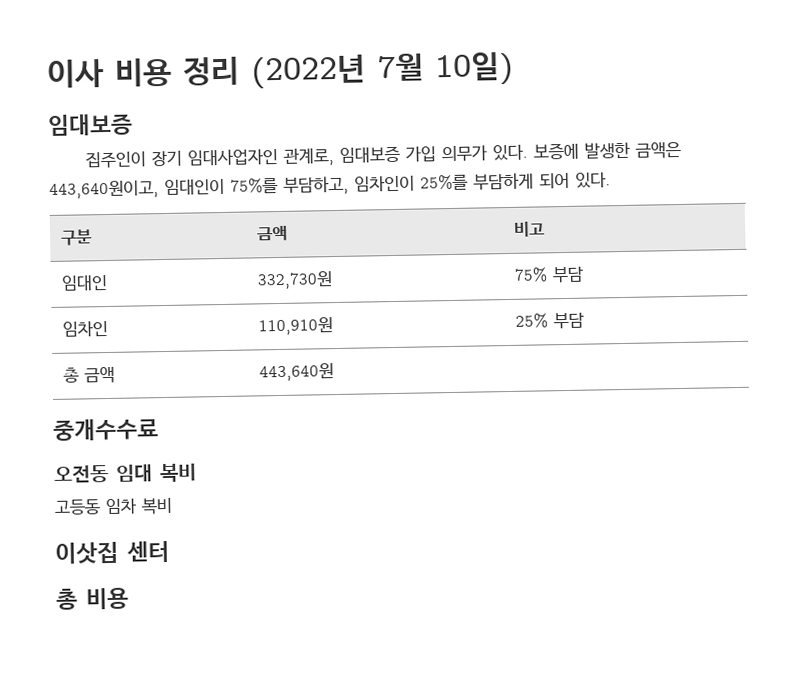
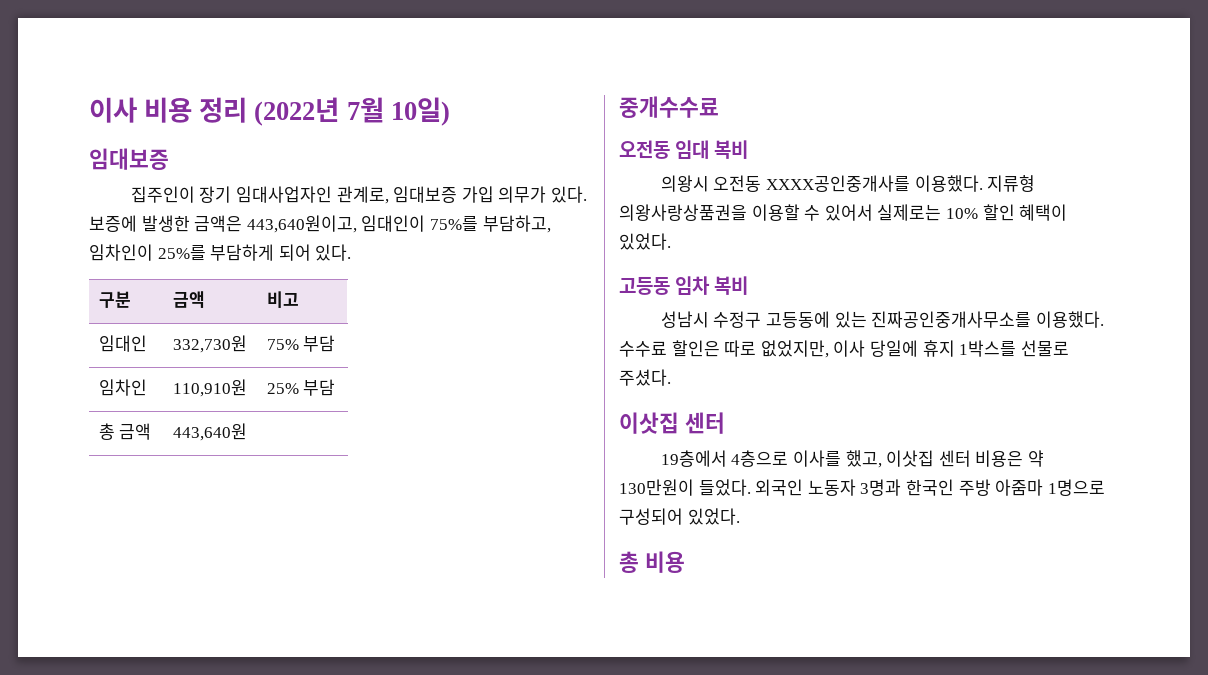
[54,497,173,515] [55,540,170,564] 고등동 임차 복비 // 이삿집 센터 -> [660,175,1036,192] [619,204,1068,221] [619,233,671,250] [619,276,749,295] [660,311,1104,328] [619,340,1069,358] [619,369,671,386] [619,412,725,434] [660,450,1045,468] [619,479,1105,496] [619,508,740,525] 의왕시 오전동 XXXX공인중개사를 이용했다. 지류형 의왕사랑상품권을 이용할 수 있어서 실제로는 10% 할인 혜택이 있었다. // 고등동 임차 복비 // 성남시 수정구 고등동에 있는 진짜공인중개사무소를 이용했다. 수수료 할인은 따로 없었지만, 이사 당일에 휴지 1박스를 선물로 주셨다. // 이삿집 센터 // 19층에서 4층으로 이사를 했고, 이삿집 센터 비용은 약 130만원이 들었다. 외국인 노동자 3명과 한국인 주방 아줌마 1명으로 구성되어 있었다.

